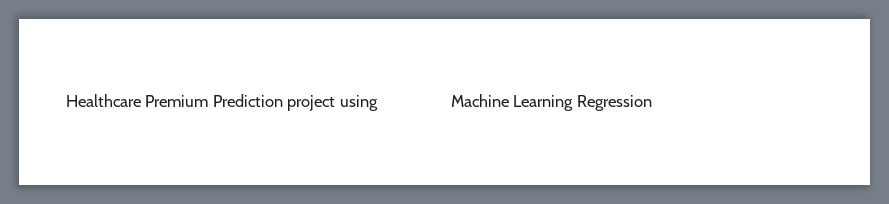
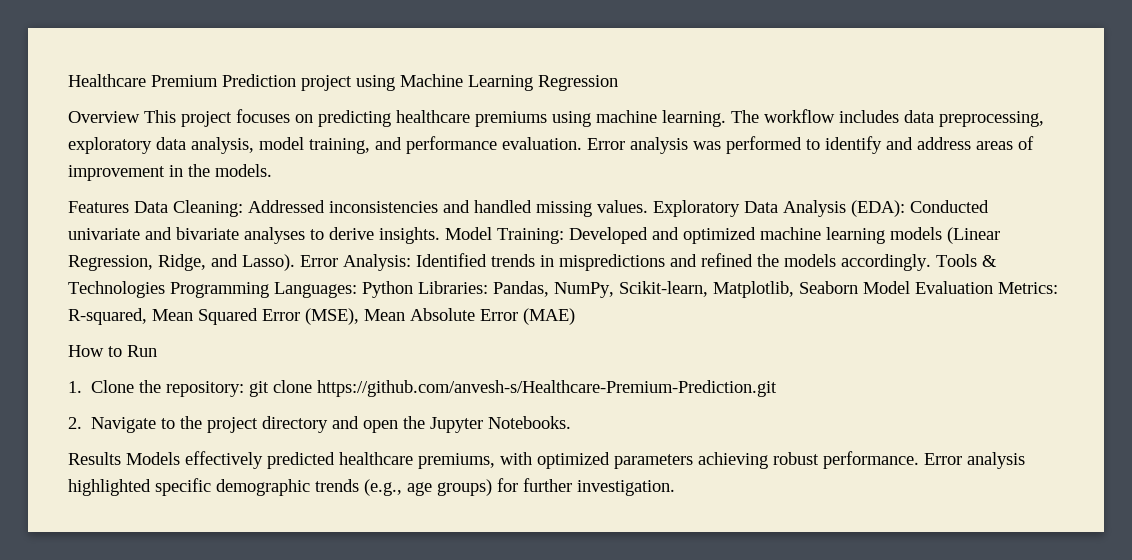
(652, 103) none -> [68,109,1044,127] [68,136,1034,154] [68,164,272,181] [68,200,989,217] [68,227,1000,244] [68,253,997,271] [68,281,1058,298] [68,308,575,325] [68,345,157,357] [68,380,778,397] [68,416,572,433] [68,451,1025,469] [68,478,675,496] // Overview This project focuses on predicting healthcare premiums using machine learning. The workflow includes data preprocessing, exploratory data analysis, model training, and performance evaluation. Error analysis was performed to identify and address areas of improvement in the models. // Features Data Cleaning: Addressed inconsistencies and handled missing values. Exploratory Data Analysis (EDA): Conducted univariate and bivariate analyses to derive insights. Model Training: Developed and optimized machine learning models (Linear Regression, Ridge, and Lasso). Error Analysis: Identified trends in mispredictions and refined the models accordingly. Tools & Technologies Programming Languages: Python Libraries: Pandas, NumPy, Scikit-learn, Matplotlib, Seaborn Model Evaluation Metrics: R-squared, Mean Squared Error (MSE), Mean Absolute Error (MAE) // How to Run // 1. Clone the repository: git clone https://github.com/anvesh-s/Healthcare-Premium-Prediction.git // 2. Navigate to the project directory and open the Jupyter Notebooks. // Results Models effectively predicted healthcare premiums, with optimized parameters achieving robust performance. Error analysis highlighted specific demographic trends (e.g., age groups) for further investigation.

